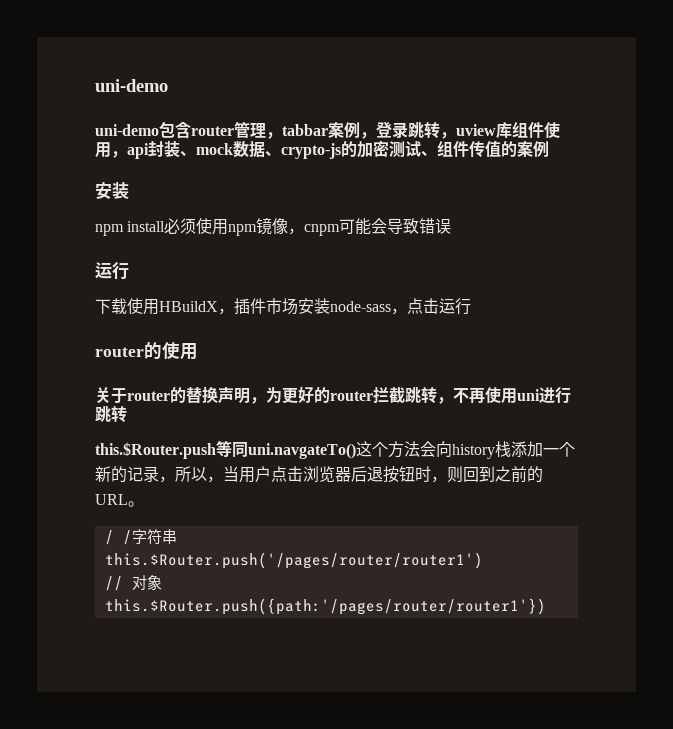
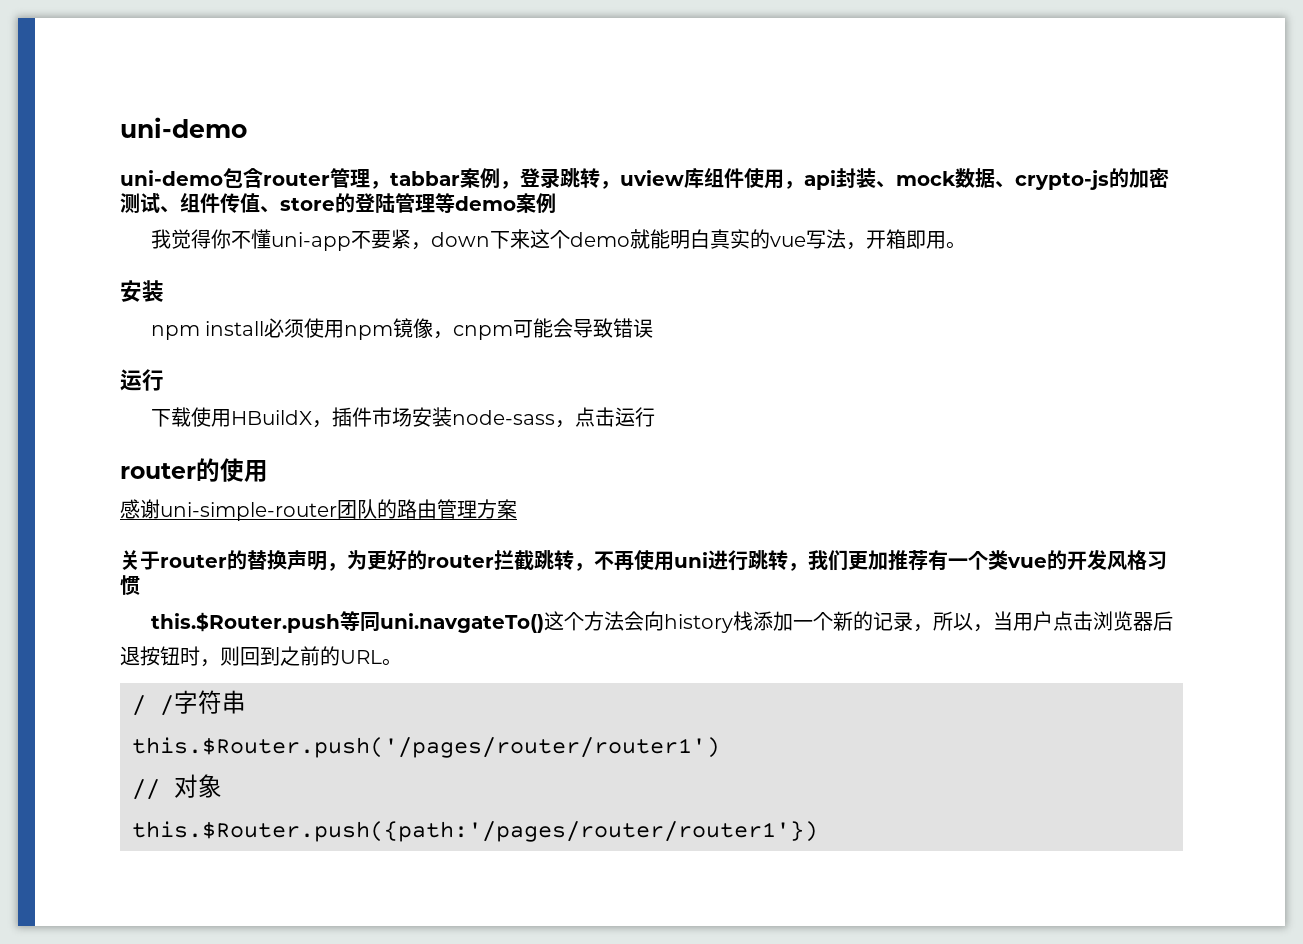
[501,141,549,157] 的案例 -> [260,193,556,213] [151,229,967,251] 、store的登陆管理等demo案例 // 我觉得你不懂uni-app不要紧，down下来这个demo就能明白真实的vue写法，开箱即用。
(198, 351) none -> [120,499,517,521] // 感谢uni-simple-router团队的路由管理方案
(127, 414) none -> [788,550,1167,571] [120,575,140,595] ，我们更加推荐有一个类vue的开发风格习惯

